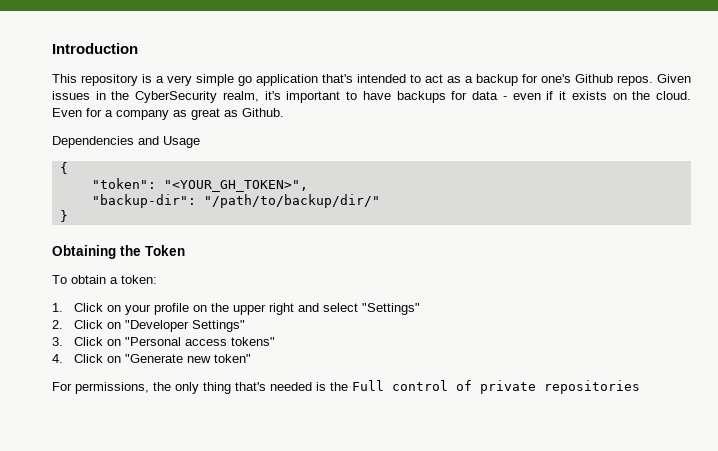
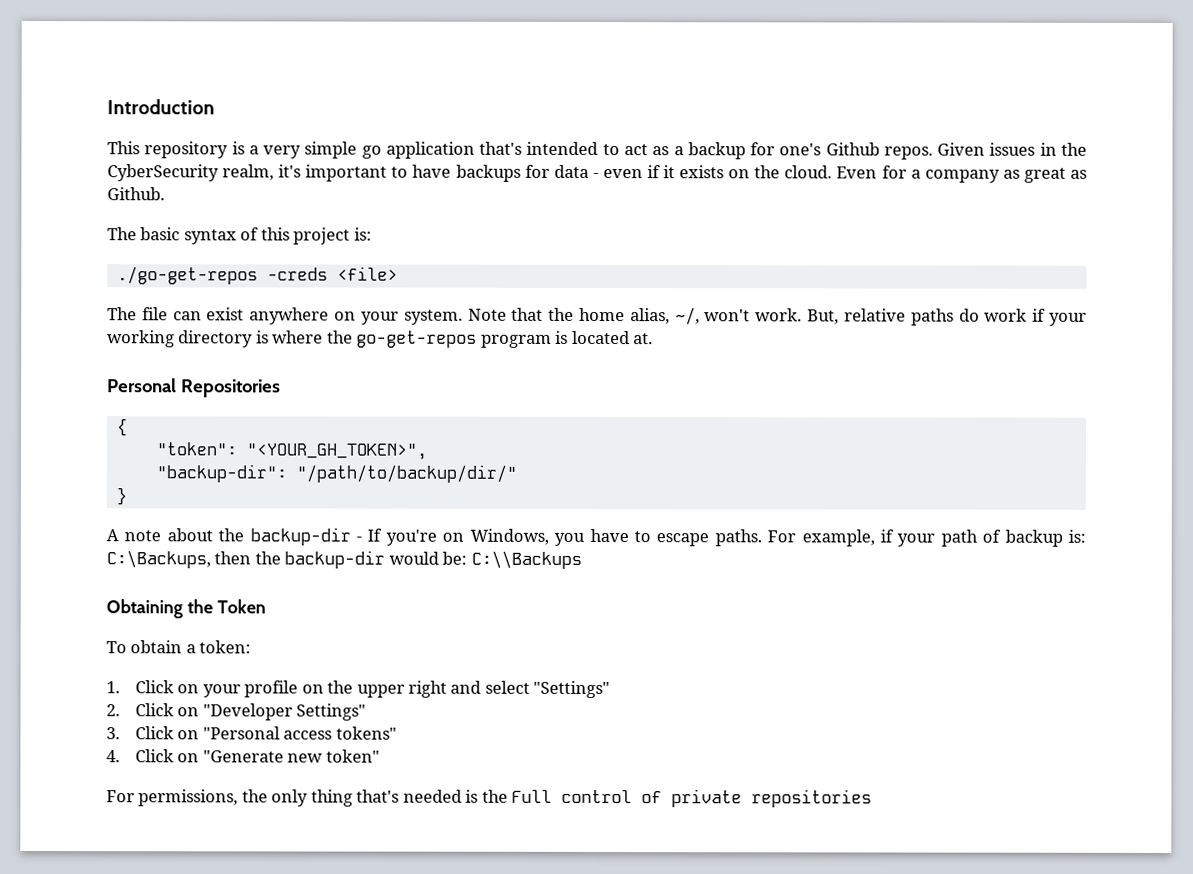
[52,136,200,148] Dependencies and Usage -> [107,227,372,245] [116,266,398,285] [107,307,1088,326] [107,330,654,348] [107,378,281,398] The basic syntax of this project is: // ./go-get-repos -creds <file> // The file can exist anywhere on your system. Note that the home alias, ~/, won't work. But, relative paths do work if your working directory is where the go-get-repos program is located at. // Personal Repositories
(68, 216) none -> [106,527,1086,547] [106,550,582,569] // A note about the backup-dir - If you're on Windows, you have to escape paths. For example, if your path of backup is: C:\Backups, then the backup-dir would be: C:\\Backups

